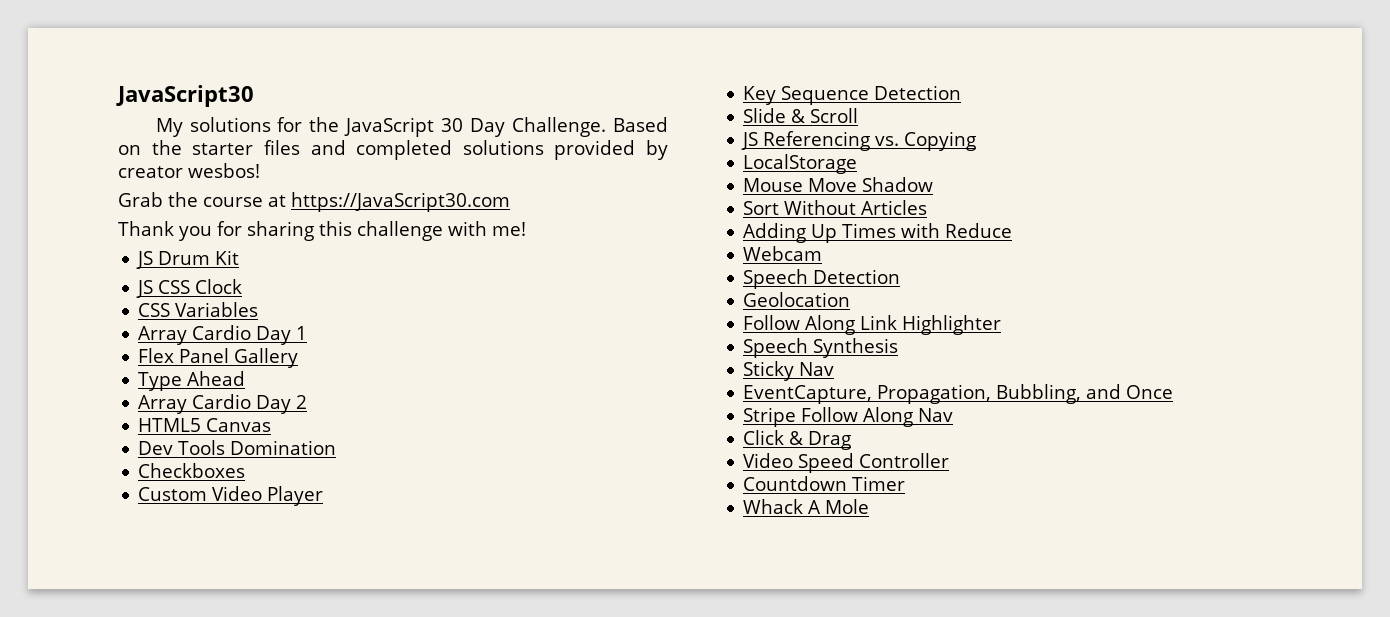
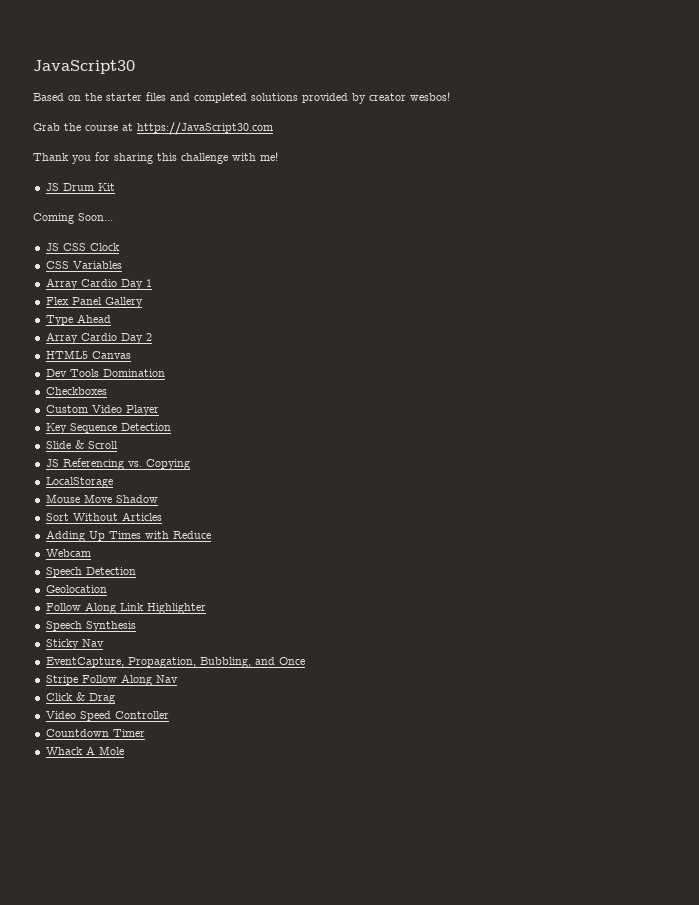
[155,117,607,137] My solutions for the JavaScript 30 Day Challenge. -> (135, 67) none
(240, 257) none -> [33,213,113,224] // Coming Soon...

